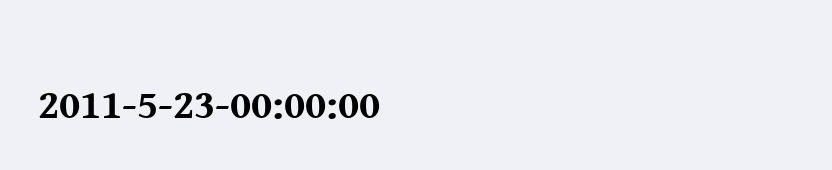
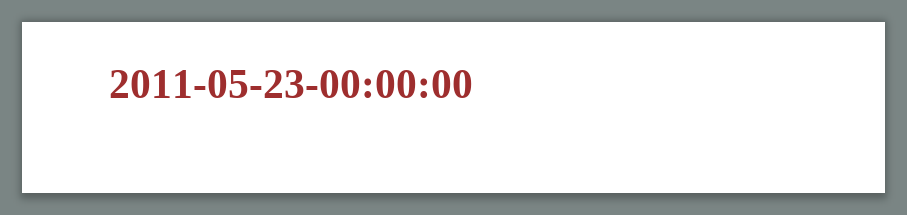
[38,93,380,119] 2011-5-23-00:00:00 -> [109,70,473,98] 2011-05-23-00:00:00

